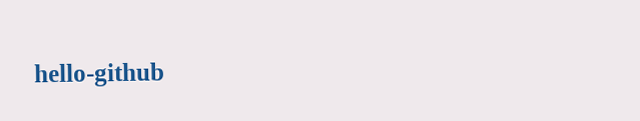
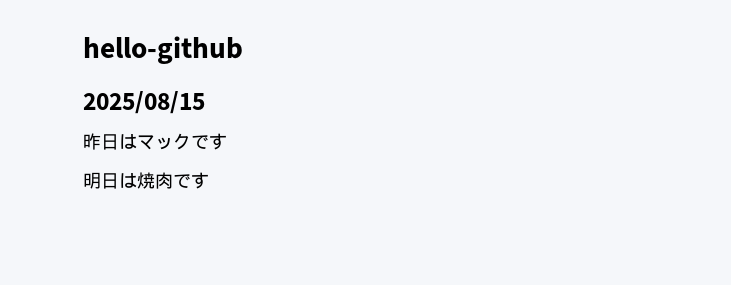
(165, 75) none -> [83,91,205,114] [83,133,227,150] [83,172,209,189] // 2025/08/15 // 昨日はマックです // 明日は焼肉です

